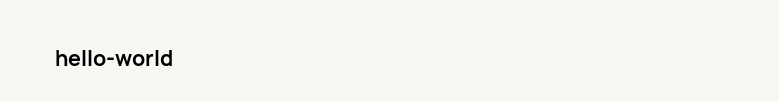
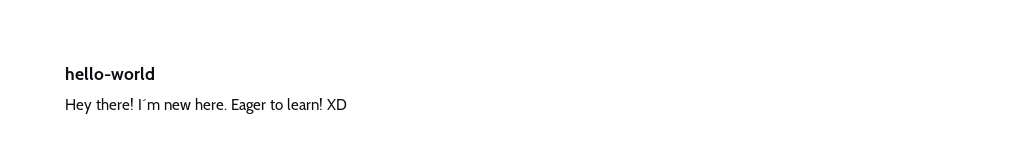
(173, 58) none -> [65,98,348,114] // Hey there! I´m new here. Eager to learn! XD

